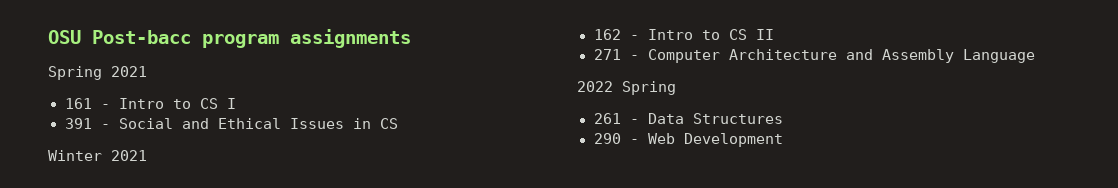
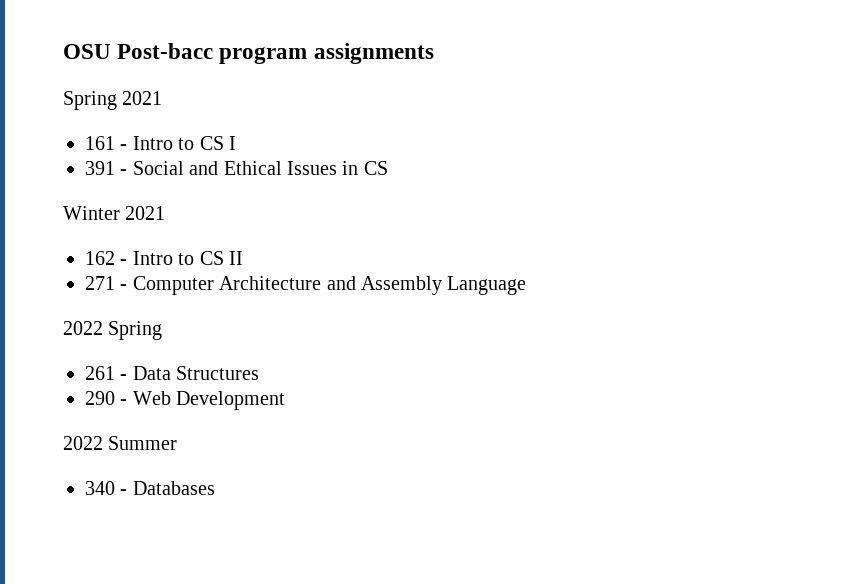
(783, 140) none -> [63,436,178,450] [85,481,215,495] // 2022 Summer // 340 - Databases

